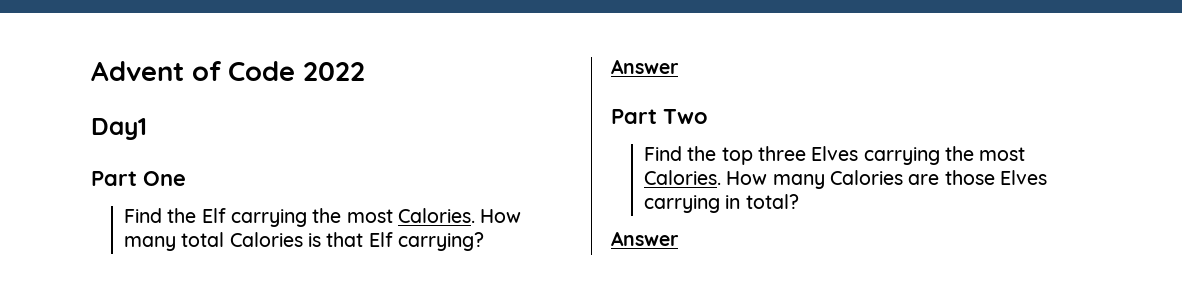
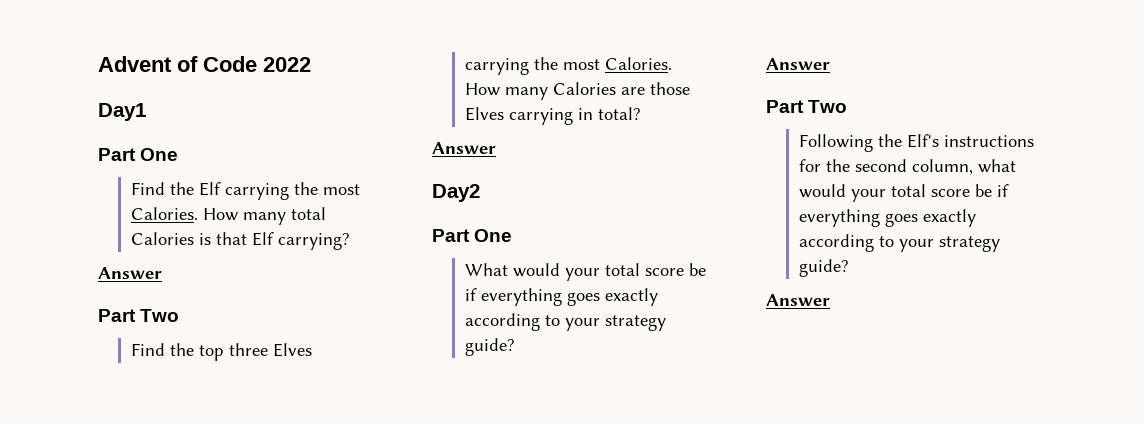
(679, 238) none -> [432,184,480,202] [432,229,513,242] [465,263,707,281] [465,288,659,306] [465,313,667,331] [465,338,516,356] [766,58,830,70] [766,100,848,113] [799,134,1035,152] [799,159,1017,175] [799,184,1010,202] [799,209,977,227] [799,234,1001,252] [799,259,850,277] [766,294,830,306] // Day2 // Part One // What would your total score be if everything goes exactly according to your strategy guide? // Answer // Part Two // Following the Elf's instructions for the second column, what would your total score be if everything goes exactly according to your strategy guide? // Answer

